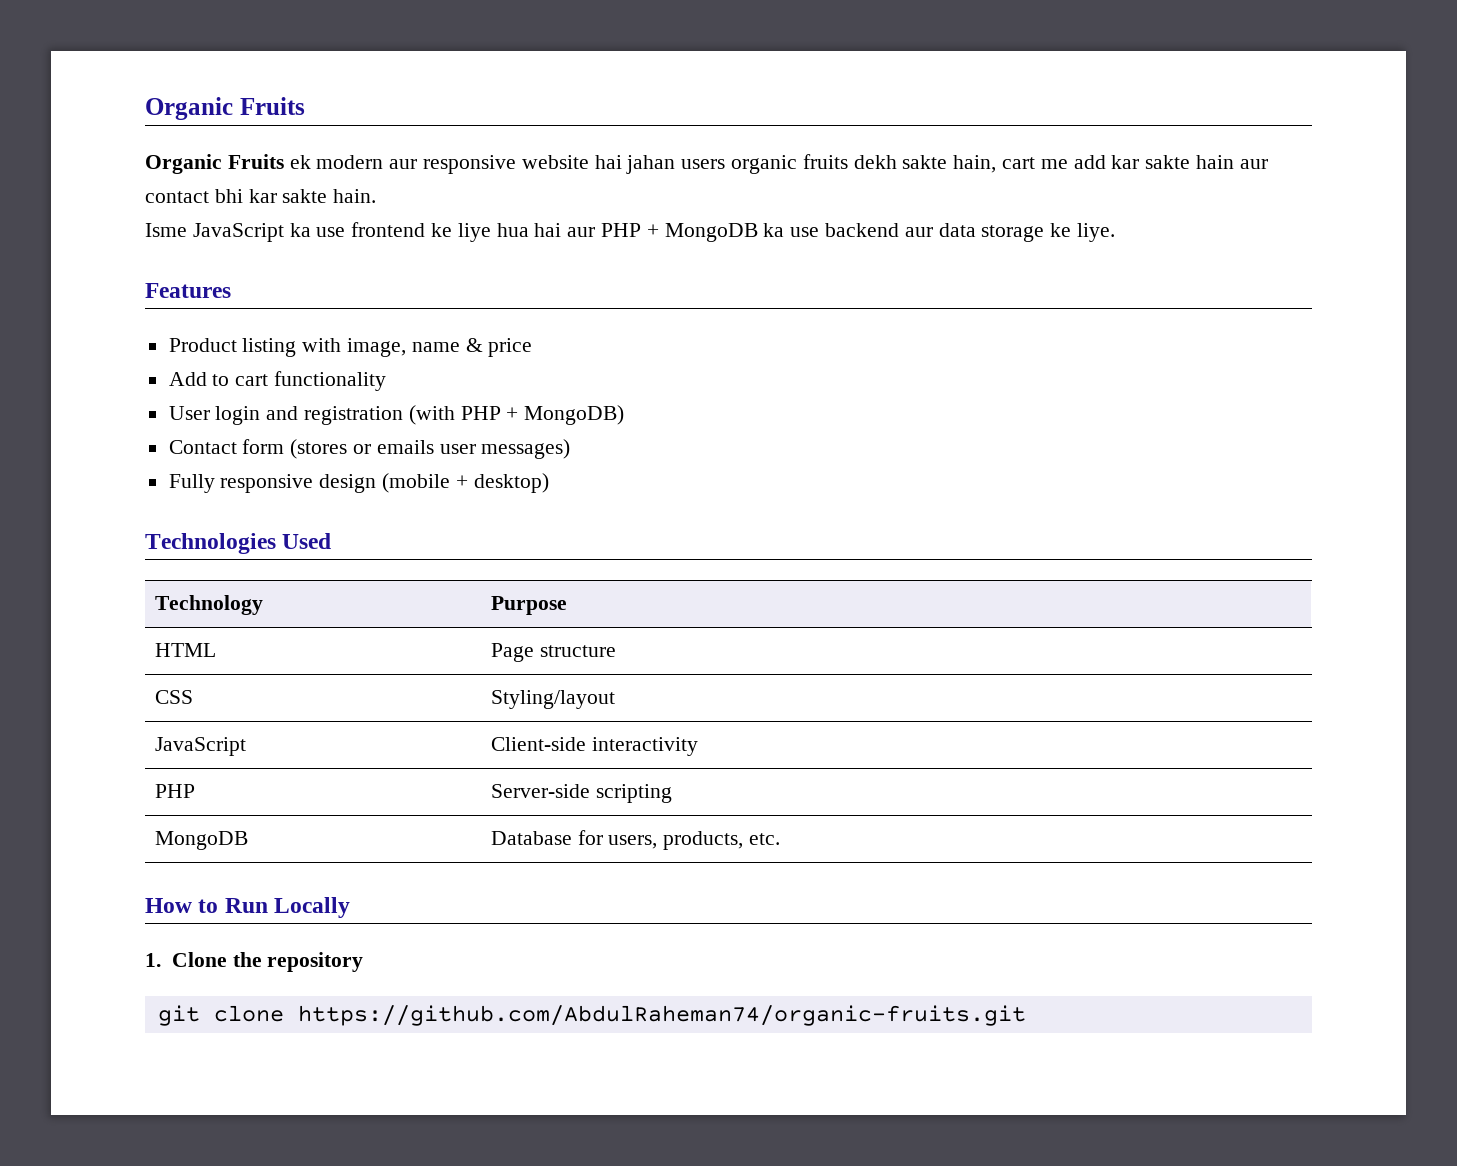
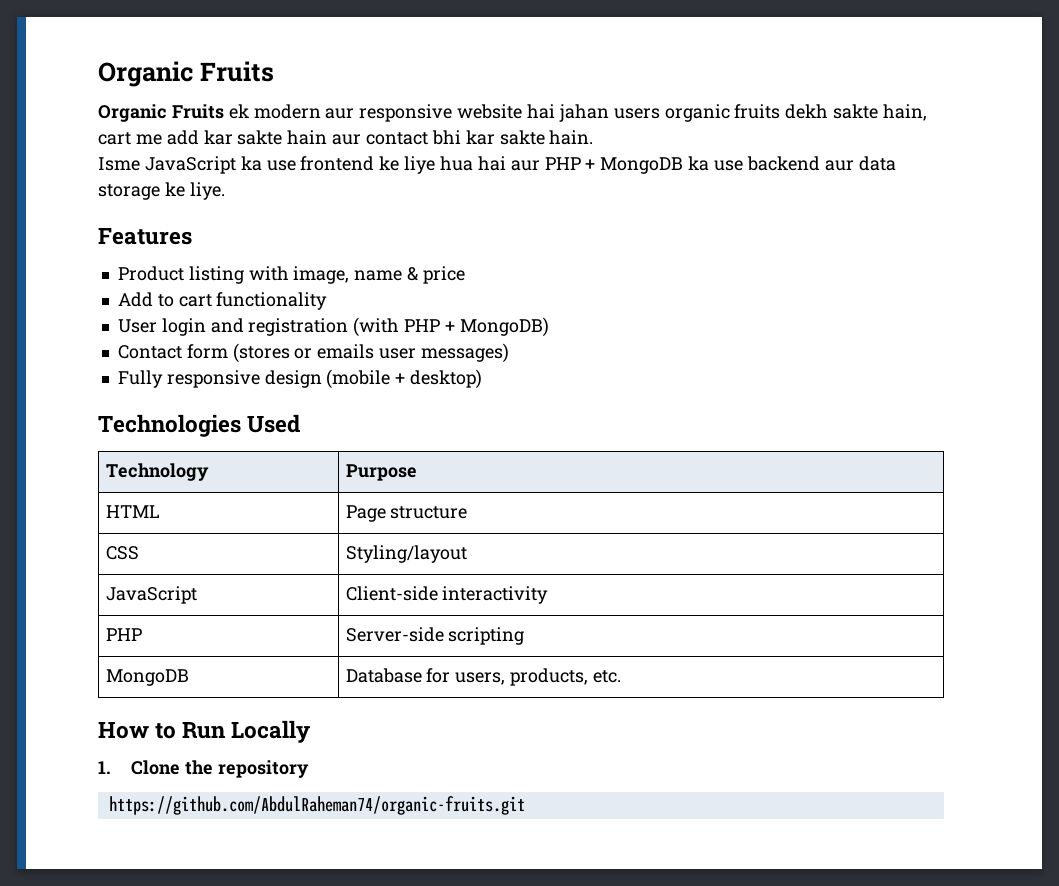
[157,1005,284,1026] git clone -> (310, 769) none

